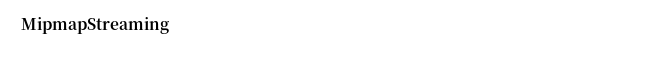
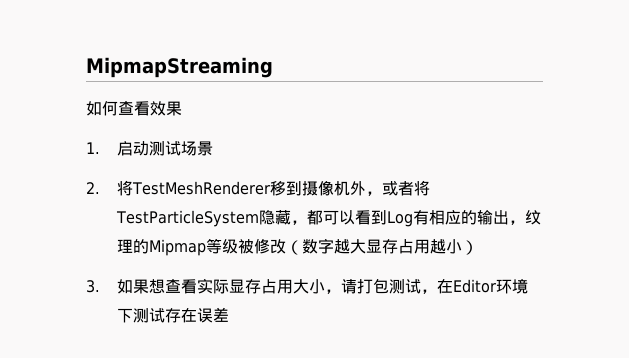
(169, 25) none -> [86,101,182,116] [86,141,214,156] [86,180,431,196] [116,210,542,227] [117,238,479,256] [86,278,529,294] [117,307,230,323] // 如何查看效果 // 1.启动测试场景 // 2.将TestMeshRenderer移到摄像机外，或者将TestParticleSystem隐藏，都可以看到Log有相应的输出，纹理的Mipmap等级被修改（数字越大显存占用越小） // 3.如果想查看实际显存占用大小，请打包测试，在Editor环境下测试存在误差

